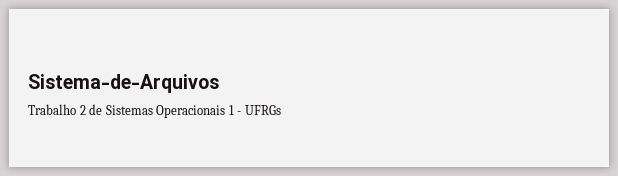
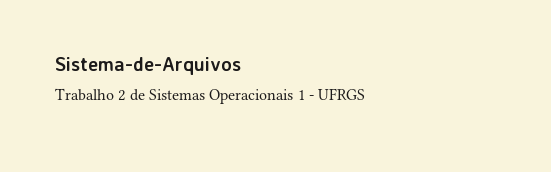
[244,105,281,115] UFRGs -> [318,88,366,100] UFRGS

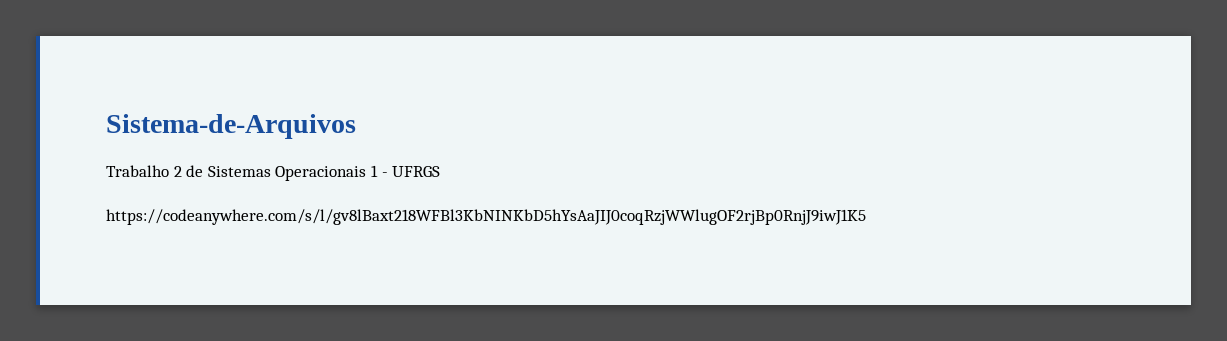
(366, 94) none -> [106,209,866,225] // https://codeanywhere.com/s/l/gv8lBaxt218WFBl3KbNINKbD5hYsAaJIJ0coqRzjWWlugOF2rjBp0RnjJ9iwJ1K5

